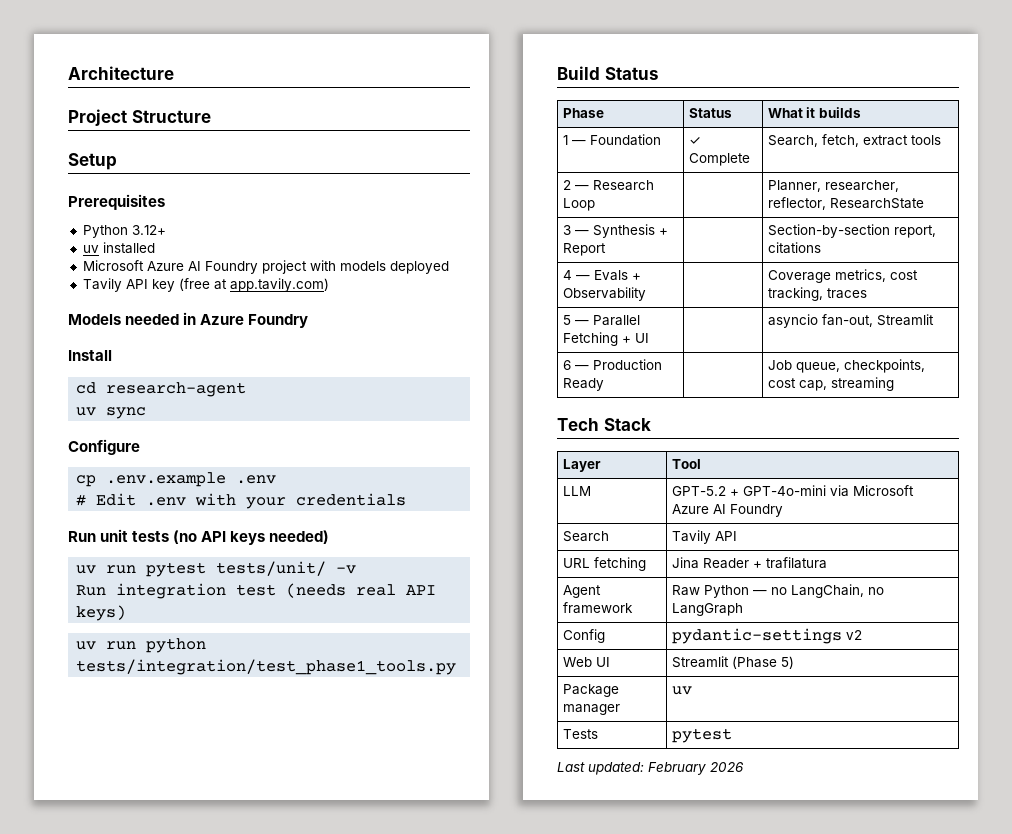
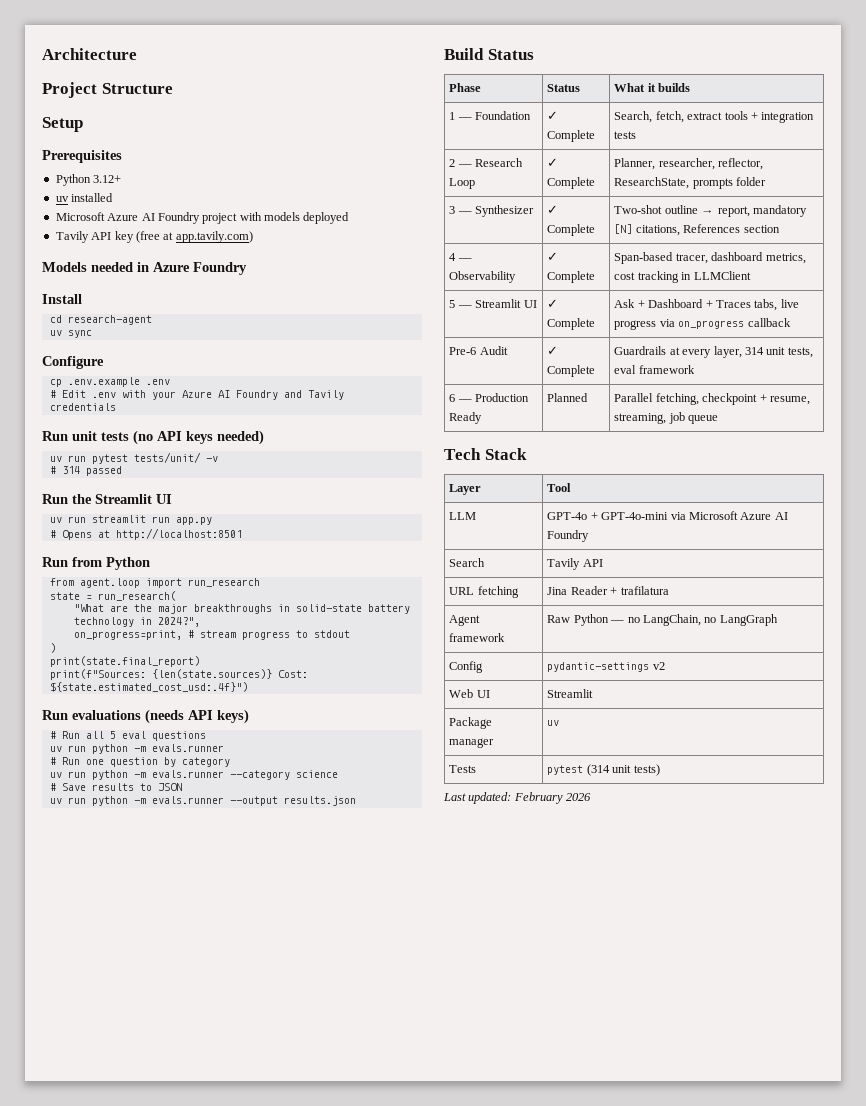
(287, 503) none -> [181,390,344,400] Azure AI Foundry and Tavily
[76,583,437,599] [76,605,127,621] [76,638,207,653] [76,659,457,675] Run integration test (needs real API keys) // uv run python tests/integration/test_phase1_tools.py -> [49,466,122,476] [42,494,172,504] [49,515,212,525] [49,528,242,540] [42,557,150,570] [49,578,260,588] [49,591,176,601] [73,604,410,614] [73,617,200,627] [73,630,350,640] [49,643,56,653] [49,656,200,667] [49,669,308,680] [49,682,248,692] [42,709,249,724] [49,731,206,741] [49,744,224,754] [49,757,230,767] [49,770,338,780] [49,783,182,791] [49,796,356,806] # 314 passed // Run the Streamlit UI // uv run streamlit run app.py // # Opens at http://localhost:8501 // Run from Python // from agent.loop import run_research // state = run_research( // "What are the major breakthroughs in solid-state battery technology in 2024?", // on_progress=print, # stream progress to stdout // ) // print(state.final_report) // print(f"Sources: {len(state.sources)} Cost: ${state.estimated_cost_usd:.4f}") // Run evaluations (needs API keys) // # Run all 5 eval questions // uv run python -m evals.runner // # Run one question by category // uv run python -m evals.runner --category science // # Save results to JSON // uv run python -m evals.runner --output results.json
(941, 140) none -> [750,112,815,123] [614,131,637,139] + integration tests
(595, 204) none -> [547,158,559,167] [547,177,596,189] ✓ Complete
[829,198,924,209] ResearchState -> [614,177,767,189] ResearchState, prompts folder
[592,224,668,238] [562,243,606,256] [767,224,936,238] [767,242,821,254] Synthesis + Report | | Section-by-section report, citations -> [475,205,535,217] [547,205,559,214] [547,224,596,236] [614,205,807,217] [614,224,780,236] Synthesizer | ✓ Complete | Two-shot outline → report, mandatory [N] citations, References section
[593,270,641,281] Evals + -> (472, 259) none
[767,269,918,283] [767,287,867,301] [562,315,640,326] [562,332,649,346] [767,314,934,328] [562,359,662,370] [562,378,604,391] [767,359,925,373] [767,377,894,391] | Coverage metrics, cost tracking, traces // 5 — Parallel Fetching + UI | | asyncio fan-out, Streamlit // 6 — Production Ready | | Job queue, checkpoints, cost cap, streaming -> [547,252,559,261] [547,271,596,283] [614,252,806,264] [614,271,751,283] [449,299,537,308] [547,299,559,308] [547,318,596,330] [614,299,799,311] [614,318,791,330] [449,346,508,355] [547,346,559,355] [547,365,596,377] [614,346,813,358] [614,365,695,374] [449,393,530,402] [449,412,483,424] [547,393,589,402] [614,393,810,405] [614,412,719,424] ✓ Complete | Span-based tracer, dashboard metrics, cost tracking in LLMClient // 5 — Streamlit UI | ✓ Complete | Ask + Dashboard + Traces tabs, live progress via on_progress callback // Pre-6 Audit | ✓ Complete | Guardrails at every layer, 314 unit tests, eval framework // 6 — Production Ready | Planned | Parallel fetching, checkpoint + resume, streaming, job queue
[671,486,726,496] GPT-5.2 -> [547,512,588,520] GPT-4o
[731,656,794,669] (Phase 5) -> (594, 693) none
(732, 735) none -> [586,764,660,776] (314 unit tests)

